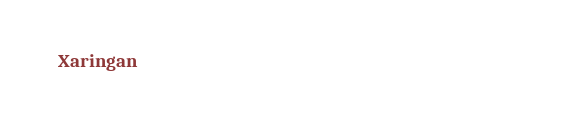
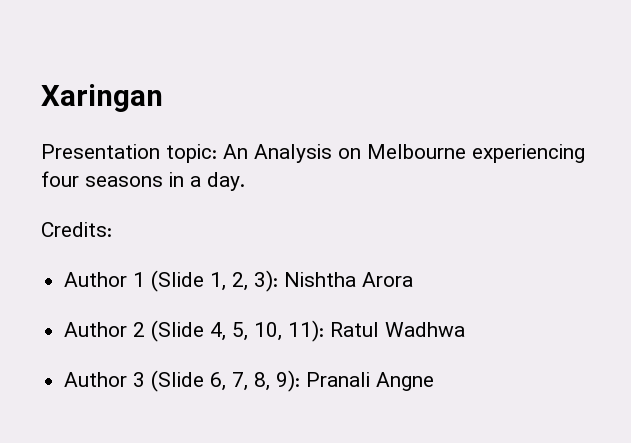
(138, 62) none -> [41,144,585,163] [41,171,245,191] [41,222,112,237] [64,270,414,292] [64,320,466,342] [64,370,435,392] // Presentation topic: An Analysis on Melbourne experiencing four seasons in a day. // Credits: // Author 1 (Slide 1, 2, 3): Nishtha Arora // Author 2 (Slide 4, 5, 10, 11): Ratul Wadhwa // Author 3 (Slide 6, 7, 8, 9): Pranali Angne

